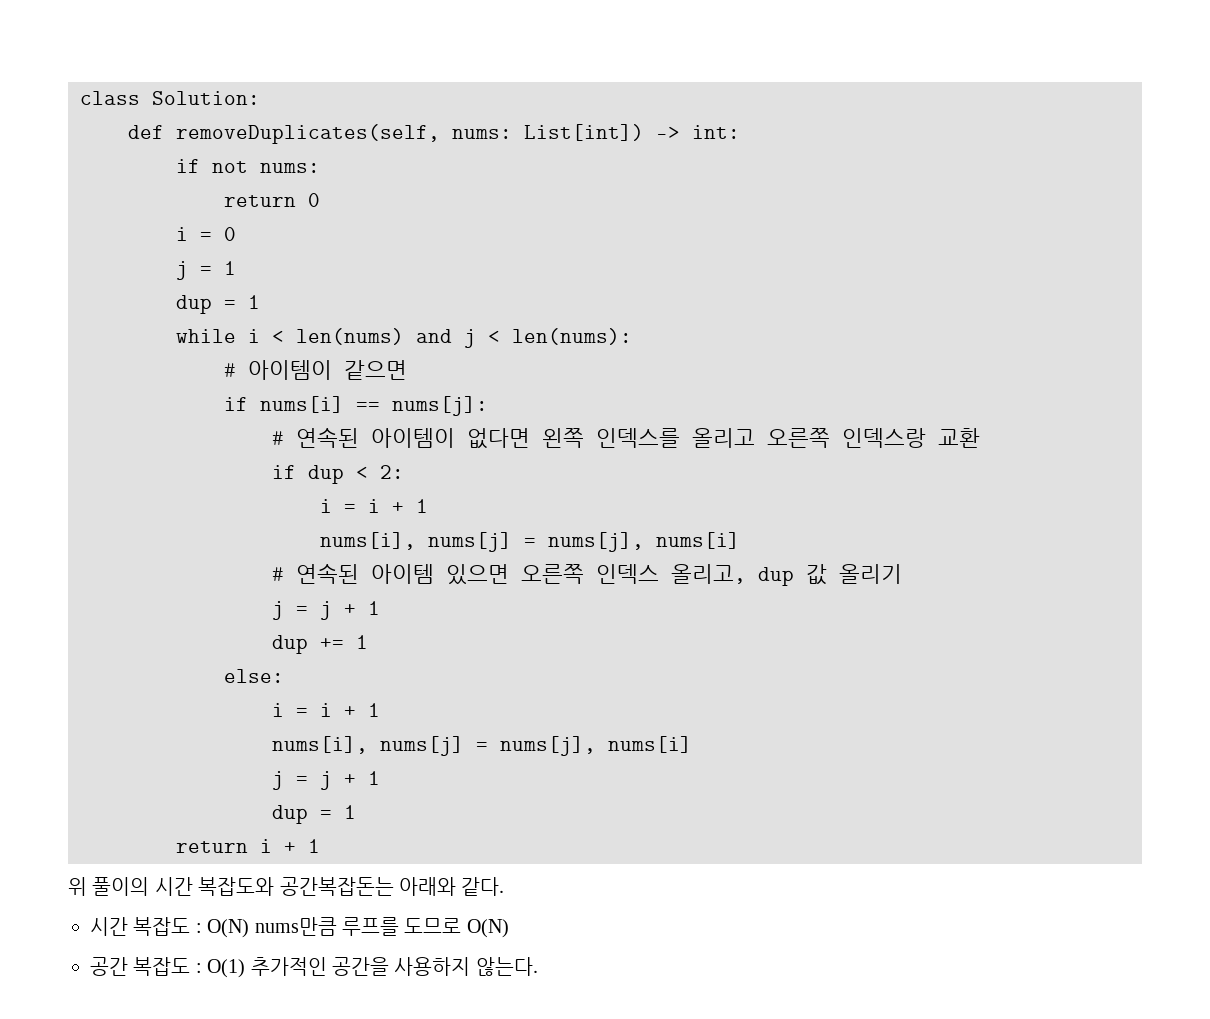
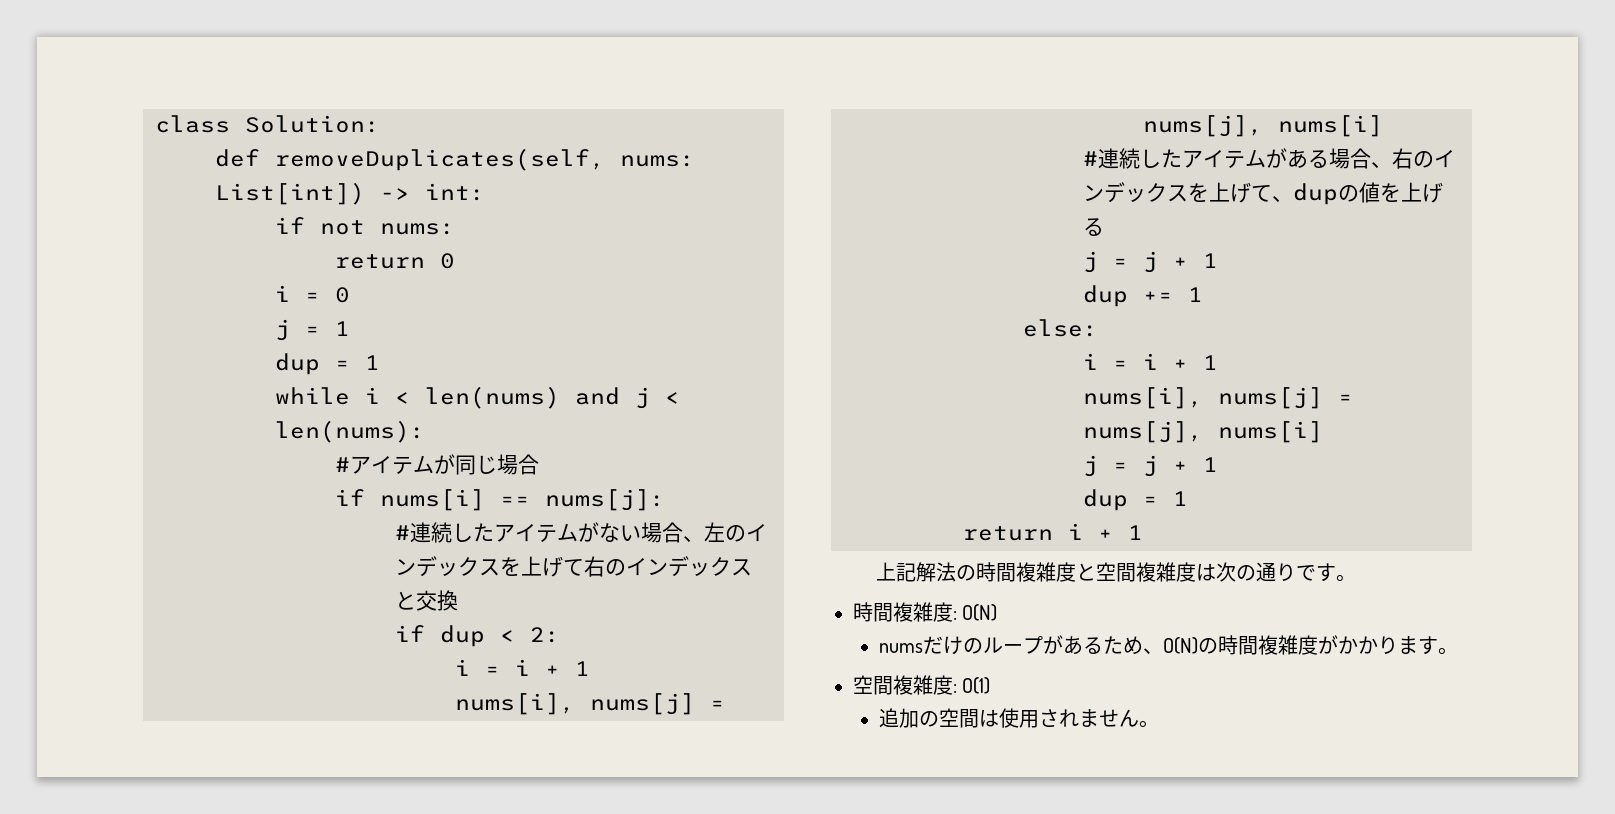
[248,360,407,380] 아이템이 같으면 -> [350,454,539,475] アイテムが同じ場合
[296,427,980,449] 연속된 아이템이 없다면 왼쪽 인덱스를 올리고 오른쪽 인덱스랑 교환 -> [410,522,767,543] [395,556,752,577] [395,590,458,611] 連続したアイテムがない場合、左のインデックスを上げて右のインデックスと交換
[296,563,902,586] 연속된 아이템 있으면 오른쪽 인덱스 올리고, dup 값 올리기 -> [1098,148,1455,169] [1083,182,1443,205] [1083,218,1104,236] 連続したアイテムがある場合、右のインデックスを上げて、dupの値を上げる
[68,877,505,896] [90,917,509,938] [90,957,538,978] 위 풀이의 시간 복잡도와 공간복잡돈는 아래와 같다. // 시간 복잡도 : O(N) nums만큼 루프를 도므로 O(N) // 공간 복잡도 : O(1) 추가적인 공간을 사용하지 않는다. -> [875,562,1356,582] [853,602,998,622] [879,635,1459,655] [853,675,991,695] [879,708,1160,728] 上記解法の時間複雑度と空間複雑度は次の通りです。 // 時間複雑度: O(N) // numsだけのループがあるため、O(N)の時間複雑度がかかります。 // 空間複雑度: O(1) // 追加の空間は使用されません。

